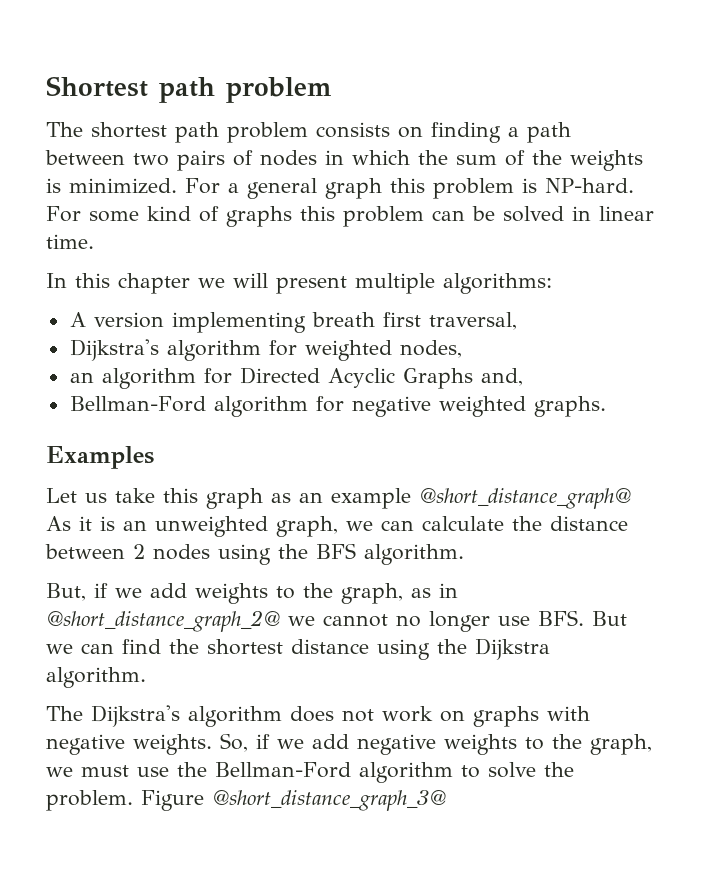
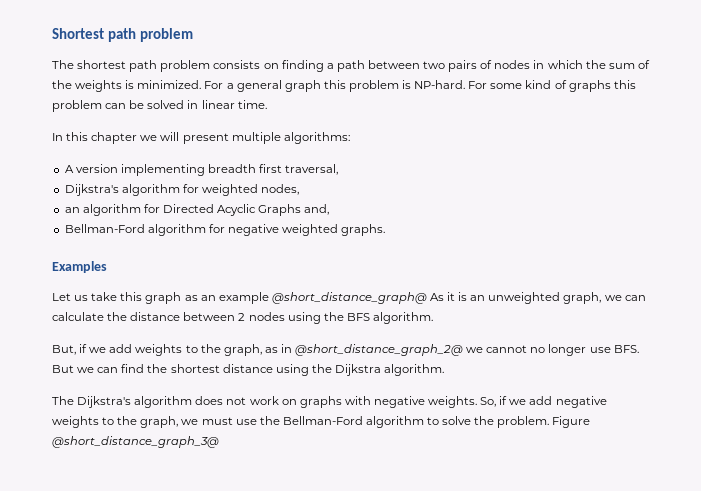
[311,312,375,327] breath -> [207,164,256,173] breadth

